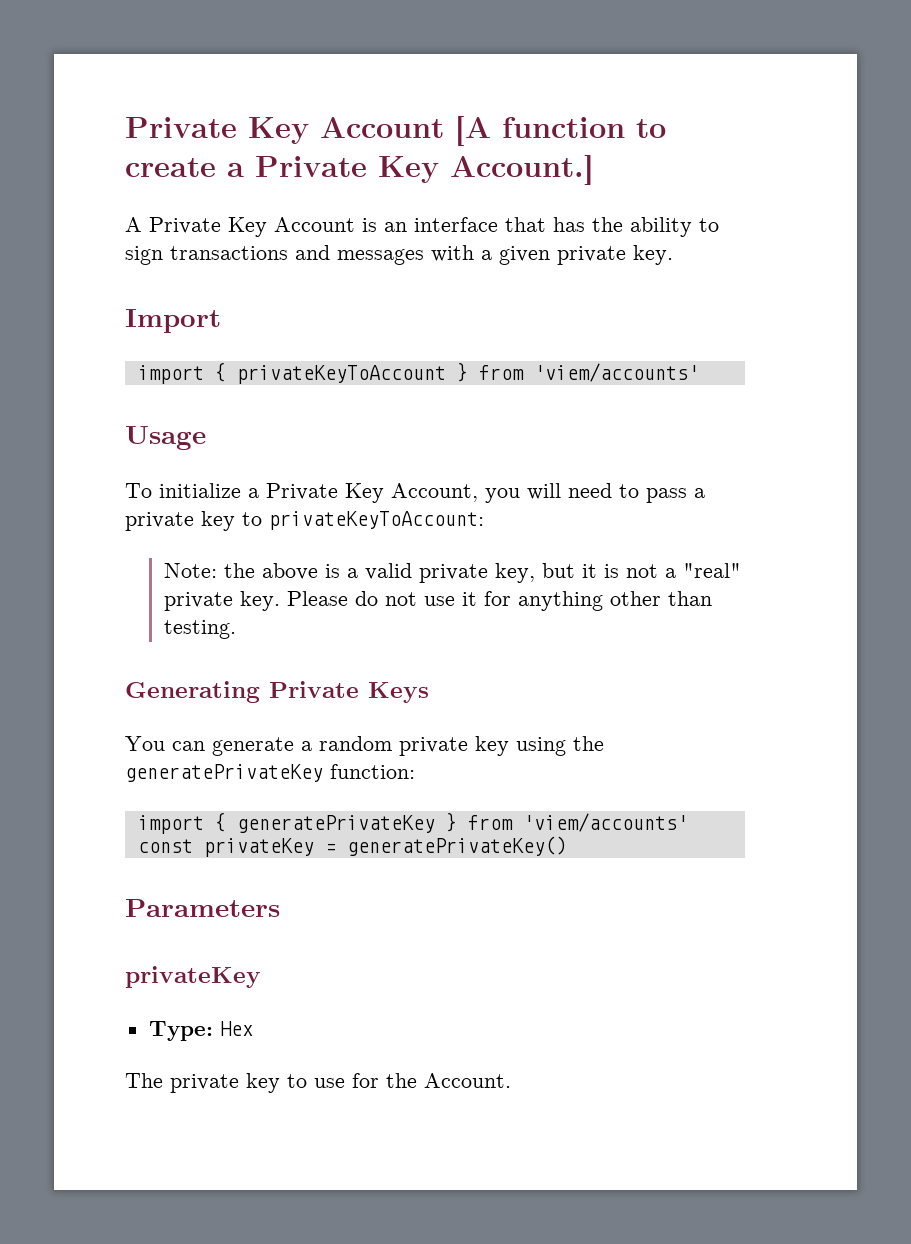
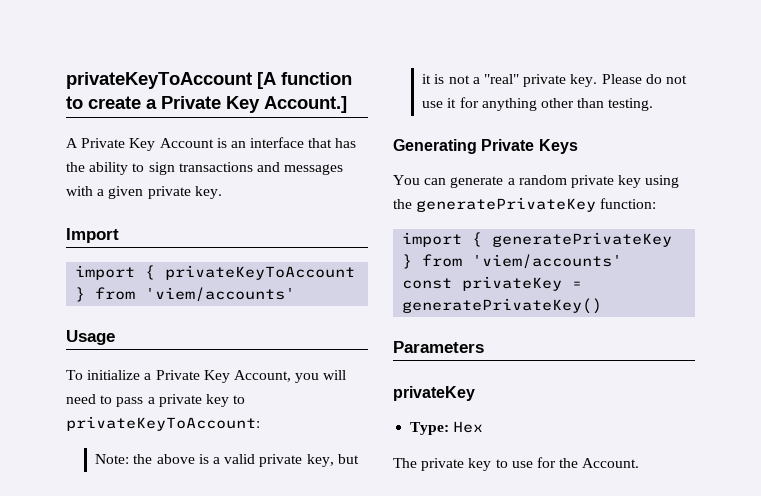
[125,117,444,144] Private Key Account -> [66,72,252,89] privateKeyToAccount

